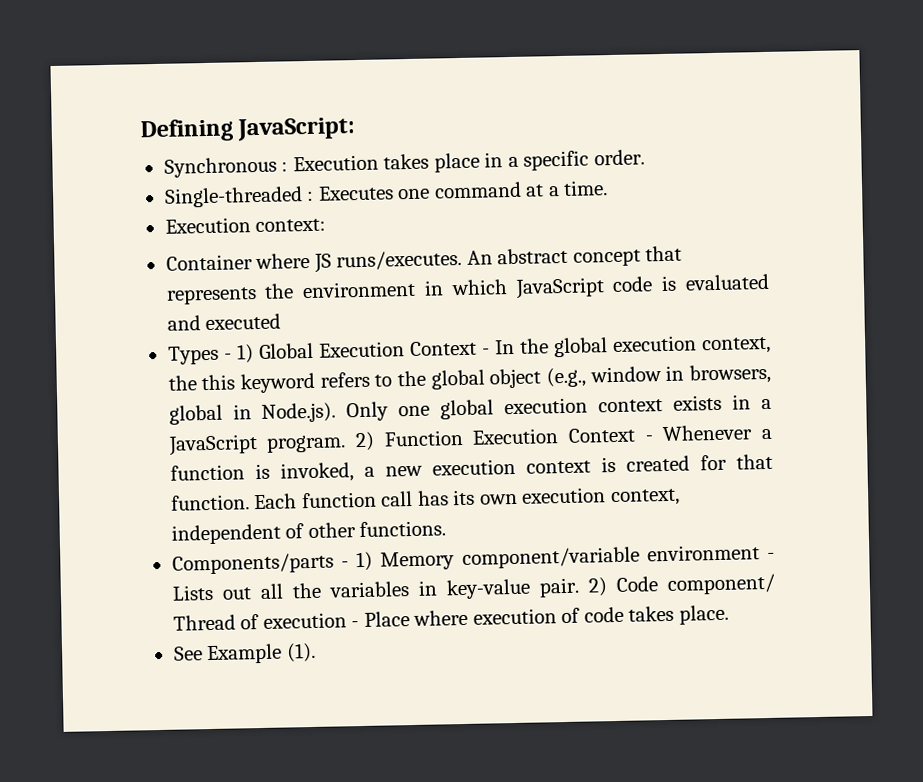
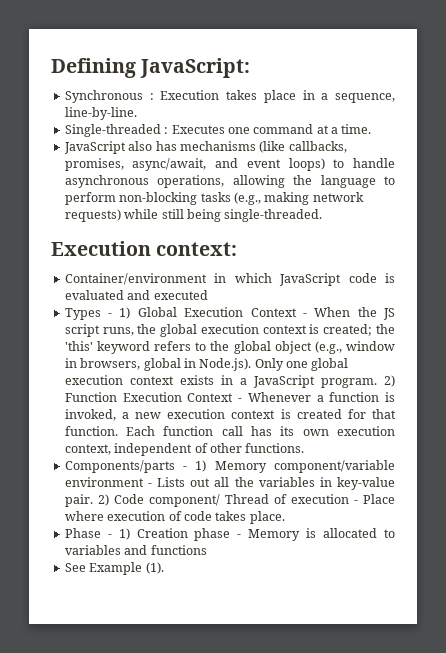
[523,149,645,171] specific order. -> [335,93,395,103] [64,107,137,120] sequence, line-by-line.
[164,217,327,234] [165,245,683,273] [165,280,417,305] Execution context: // Container where JS runs/executes. An abstract concept that represents the environment -> [63,141,347,154] [64,158,395,171] [64,175,395,188] [64,192,364,205] [64,209,323,222] [51,241,238,256] [64,273,207,285] JavaScript also has mechanisms (like callbacks, promises, async/await, and event loops) to handle asynchronous operations, allowing the language to perform non-blocking tasks (e.g., making network requests) while still being single-threaded. // Execution context: // Container/environment
[494,335,772,358] [167,374,236,391] In the global execution context, the this -> [314,307,395,320] [64,324,395,337] [64,341,93,351] When the JS script runs, the global execution context is created; the 'this'
(729, 614) none -> [64,528,395,541] [64,545,207,555] // Phase - 1) Creation phase - Memory is allocated to variables and functions

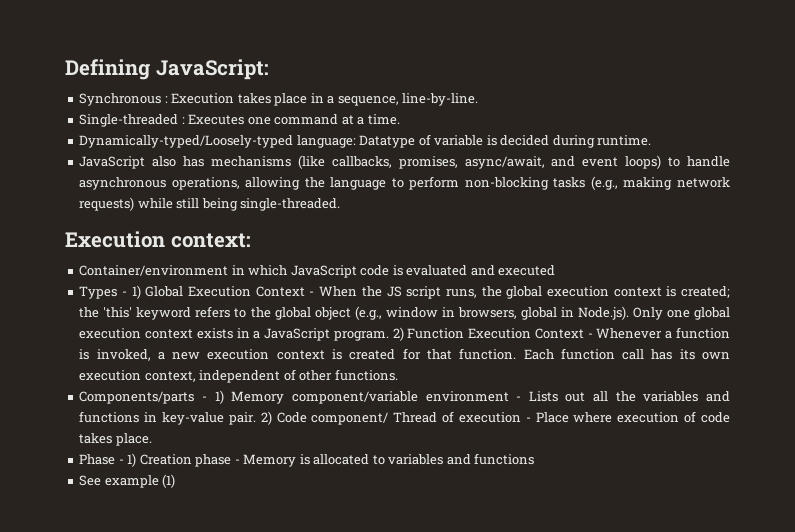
(372, 129) none -> [79,134,652,148] // Dynamically-typed/Loosely-typed language: Datatype of variable is decided during runtime.
(315, 482) none -> [706,391,730,402] [79,411,140,423] and functions
[89,562,164,575] Example (1). -> [104,474,176,488] example (1)

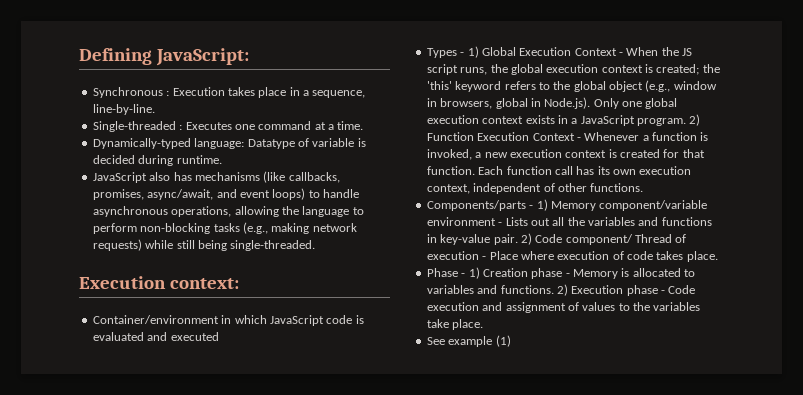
[79,135,294,148] Dynamically-typed/Loosely-typed -> [92,138,191,149] Dynamically-typed
[474,453,535,465] functions -> [500,284,696,296] [426,302,701,313] [426,319,484,330] functions. 2) Execution phase - Code execution and assignment of values to the variables take place.

